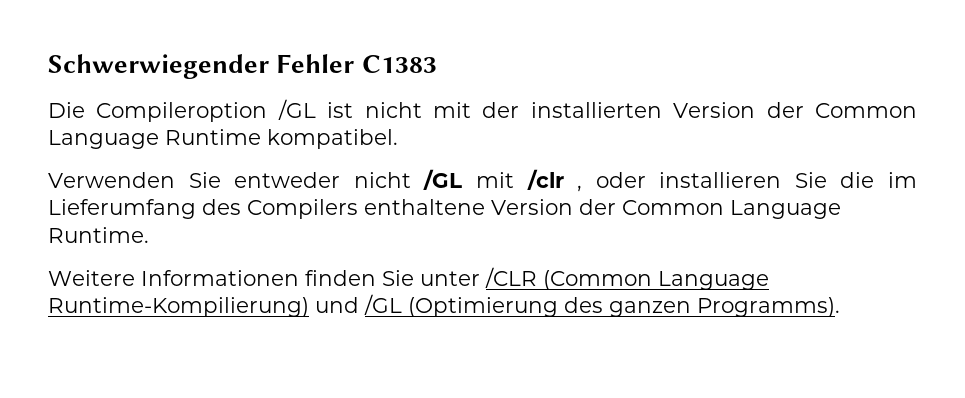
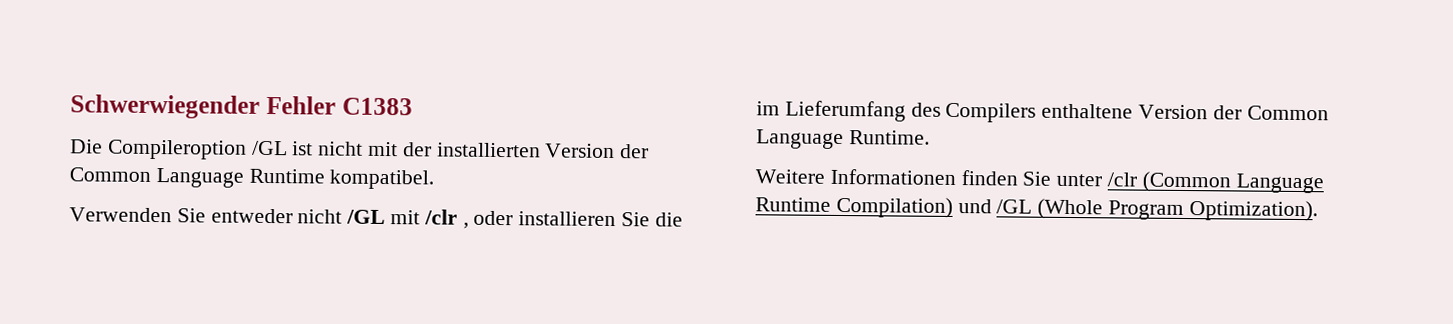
[485,267,537,288] /CLR -> [1107,172,1138,187] /clr
[48,294,840,317] Runtime-Kompilierung) und /GL (Optimierung des ganzen Programms). -> [755,196,1318,222] Runtime Compilation) und /GL (Whole Program Optimization).

